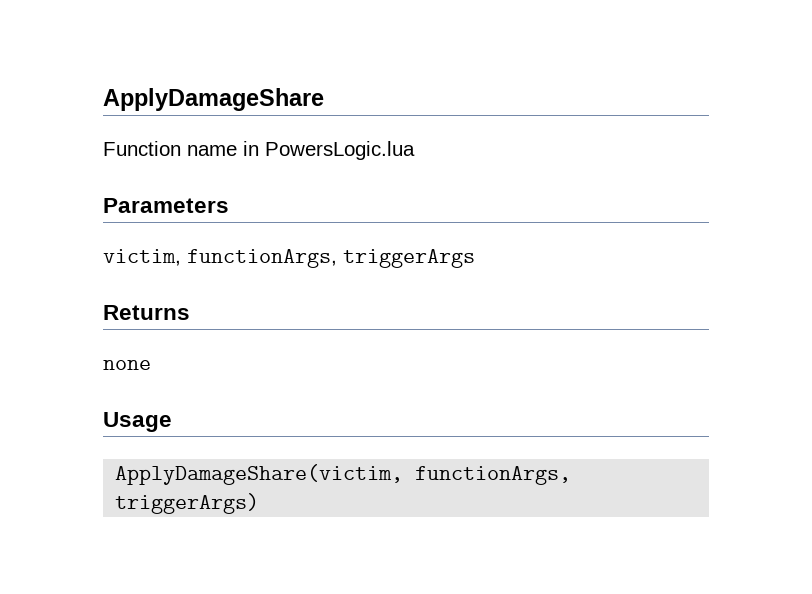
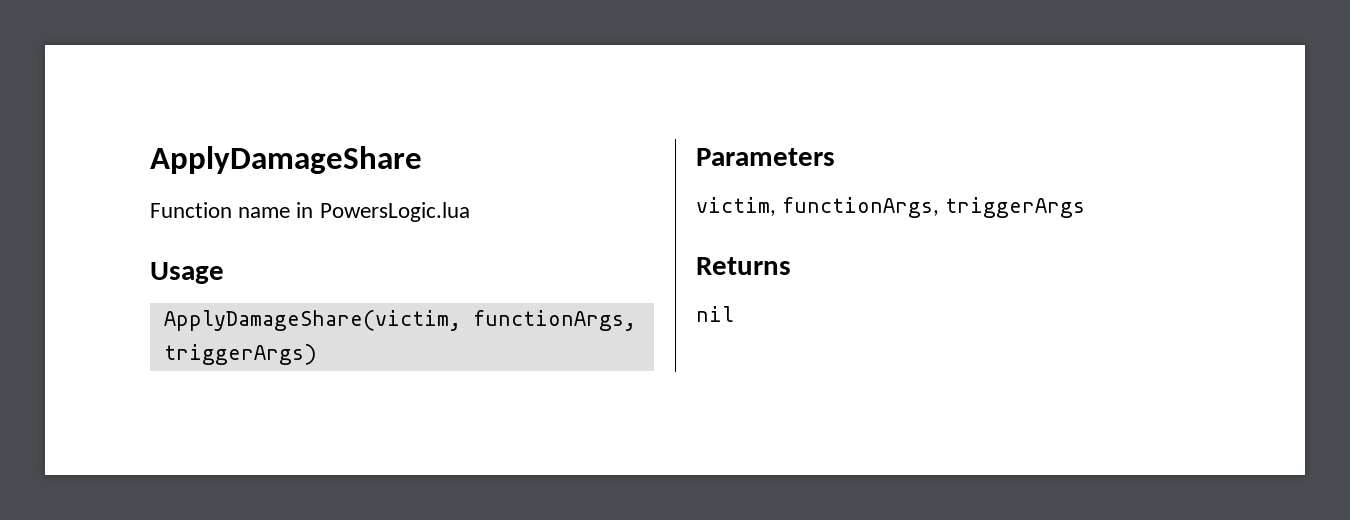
(415, 150) none -> [150,262,224,284] [163,310,636,331] [163,344,317,365] // Usage // ApplyDamageShare(victim, functionArgs, triggerArgs)
[103,360,151,370] [103,412,172,432] [115,464,572,485] [115,493,260,514] none // Usage // ApplyDamageShare(victim, functionArgs, triggerArgs) -> [696,306,734,322] nil

